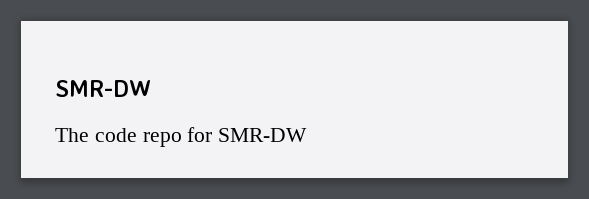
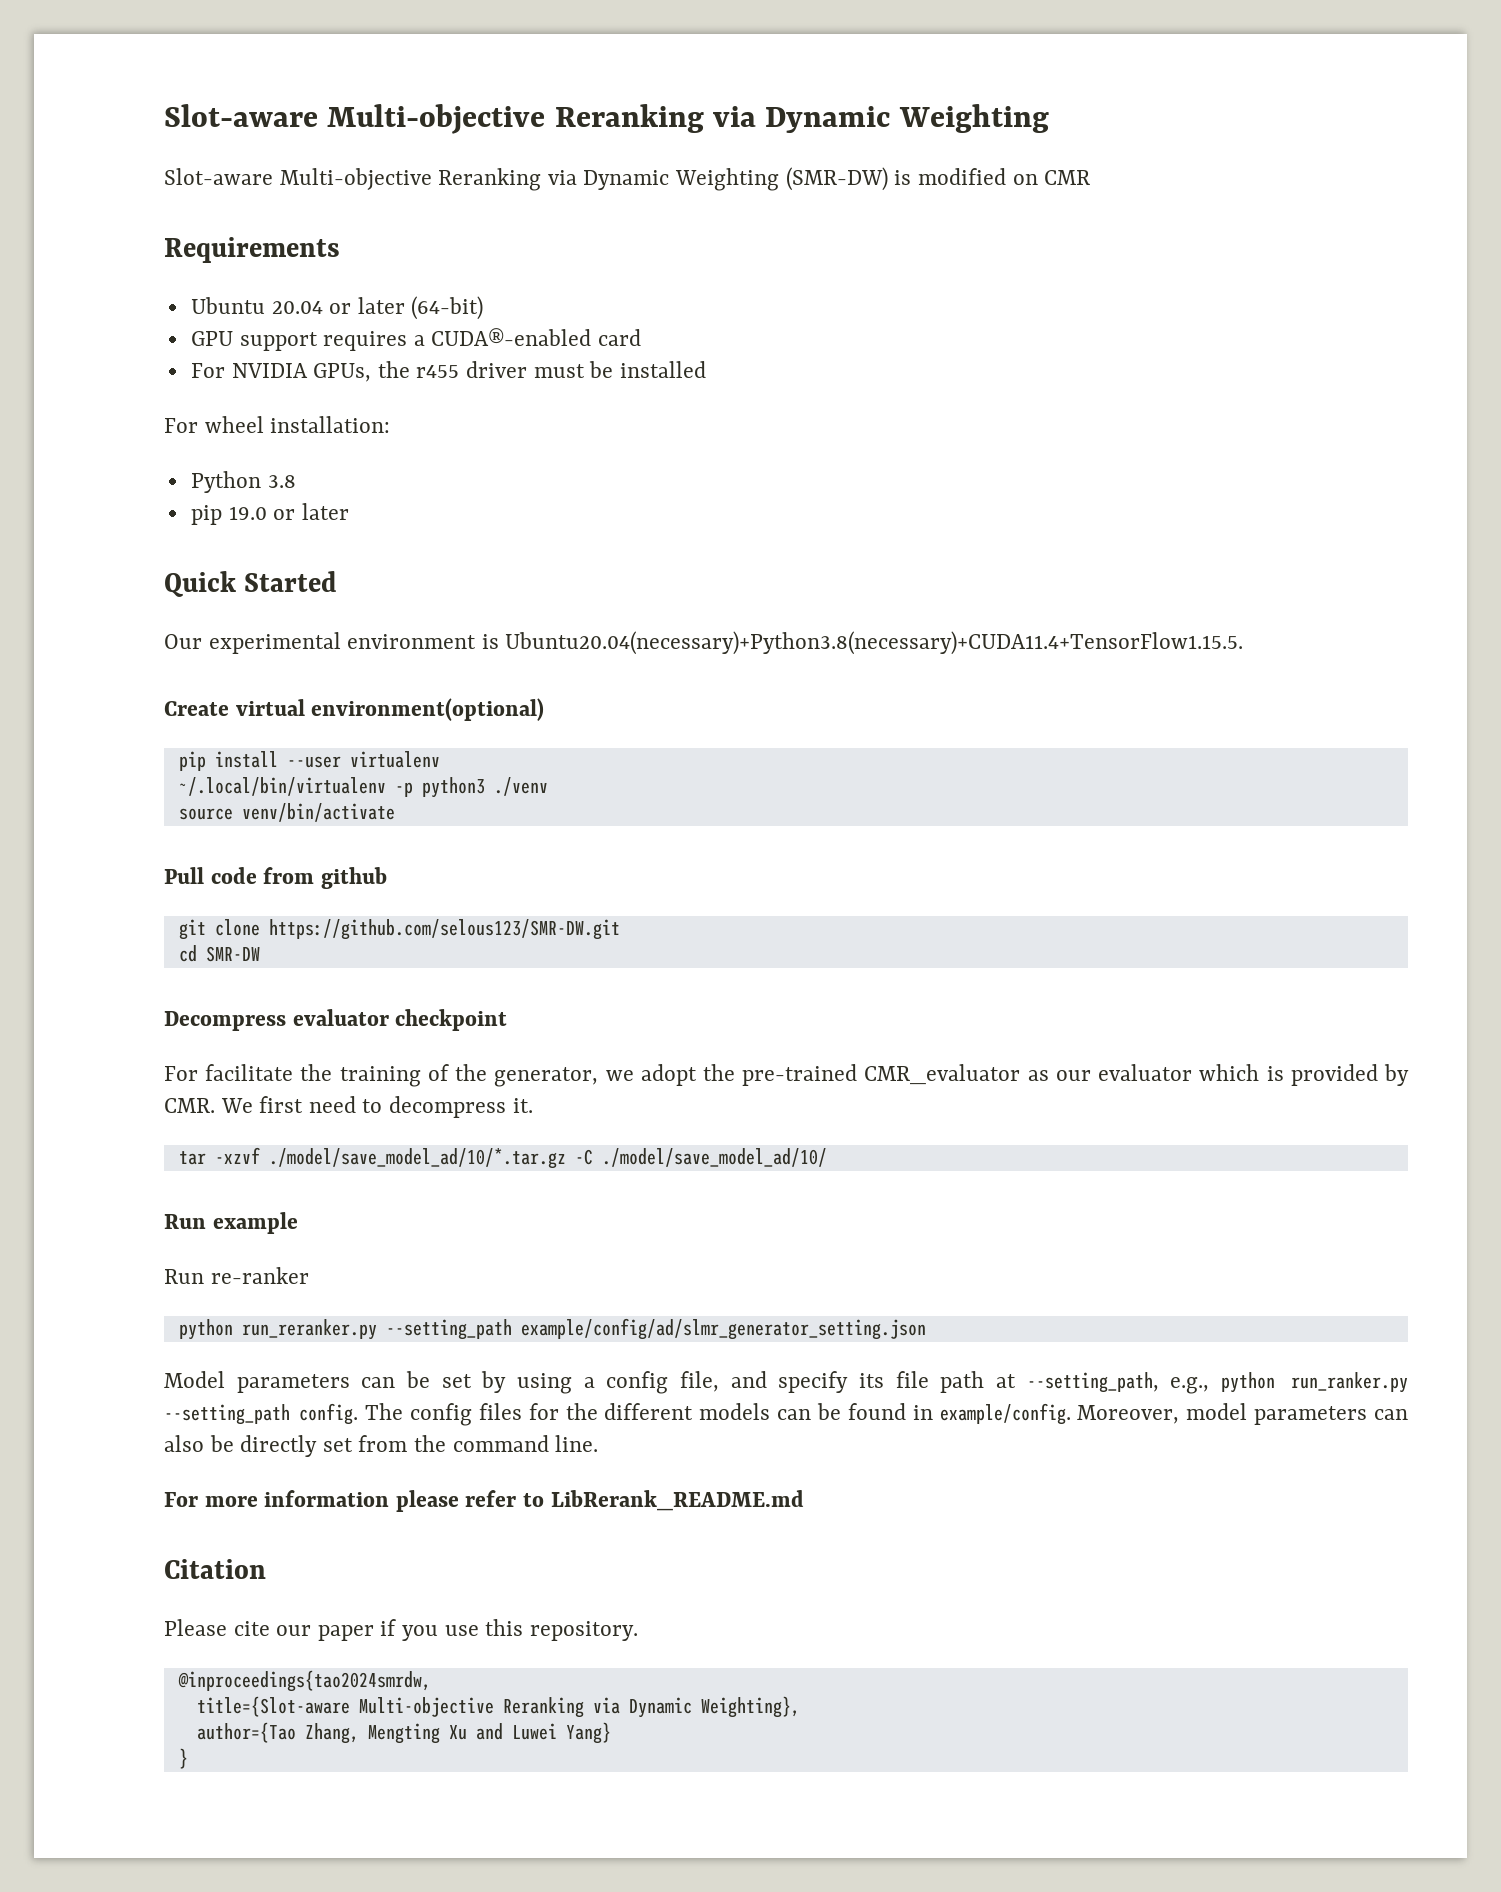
[55,80,151,97] [55,127,308,147] SMR-DW // The code repo for SMR-DW -> [164,104,1049,134] [164,167,1091,191] [164,237,340,263] [190,296,484,320] [190,328,642,351] [190,361,706,382] [164,416,391,433] [190,471,296,493] [190,503,349,525] [164,571,338,597] [164,631,1244,655] [164,698,545,721] [178,751,440,771] [178,777,548,798] [178,803,395,822] [164,867,387,889] [178,919,620,940] [178,945,260,962] [164,1009,508,1031] [164,1064,1409,1087] [164,1096,533,1118] [178,1147,827,1169] [164,1212,298,1234] [164,1267,309,1284] [178,1318,926,1340] [164,1371,1408,1394] [164,1403,1409,1426] [164,1435,599,1457] [164,1490,804,1512] [164,1559,266,1579] [164,1619,638,1641] [177,1670,431,1692] [196,1696,800,1718] [196,1722,611,1744] [178,1748,188,1769] Slot-aware Multi-objective Reranking via Dynamic Weighting // Slot-aware Multi-objective Reranking via Dynamic Weighting (SMR-DW) is modified on CMR // Requirements // Ubuntu 20.04 or later (64-bit) // GPU support requires a CUDA®-enabled card // For NVIDIA GPUs, the r455 driver must be installed // For wheel installation: // Python 3.8 // pip 19.0 or later // Quick Started // Our experimental environment is Ubuntu20.04(necessary)+Python3.8(necessary)+CUDA11.4+TensorFlow1.15.5. // Create virtual environment(optional) // pip install --user virtualenv // ~/.local/bin/virtualenv -p python3 ./venv // source venv/bin/activate // Pull code from github // git clone https://github.com/selous123/SMR-DW.git // cd SMR-DW // Decompress evaluator checkpoint // For facilitate the training of the generator, we adopt the pre-trained CMR_evaluator as our evaluator which is provided by CMR. We first need to decompress it. // tar -xzvf ./model/save_model_ad/10/*.tar.gz -C ./model/save_model_ad/10/ // Run example // Run re-ranker // python run_reranker.py --setting_path example/config/ad/slmr_generator_setting.json // Model parameters can be set by using a config file, and specify its file path at --setting_path, e.g., python run_ranker.py --setting_path config. The config files for the different models can be found in example/config. Moreover, model parameters can also be directly set from the command line. // For more information please refer to LibRerank_README.md // Citation // Please cite our paper if you use this repository. // @inproceedings{tao2024smrdw, // title={Slot-aware Multi-objective Reranking via Dynamic Weighting}, // author={Tao Zhang, Mengting Xu and Luwei Yang} // }

